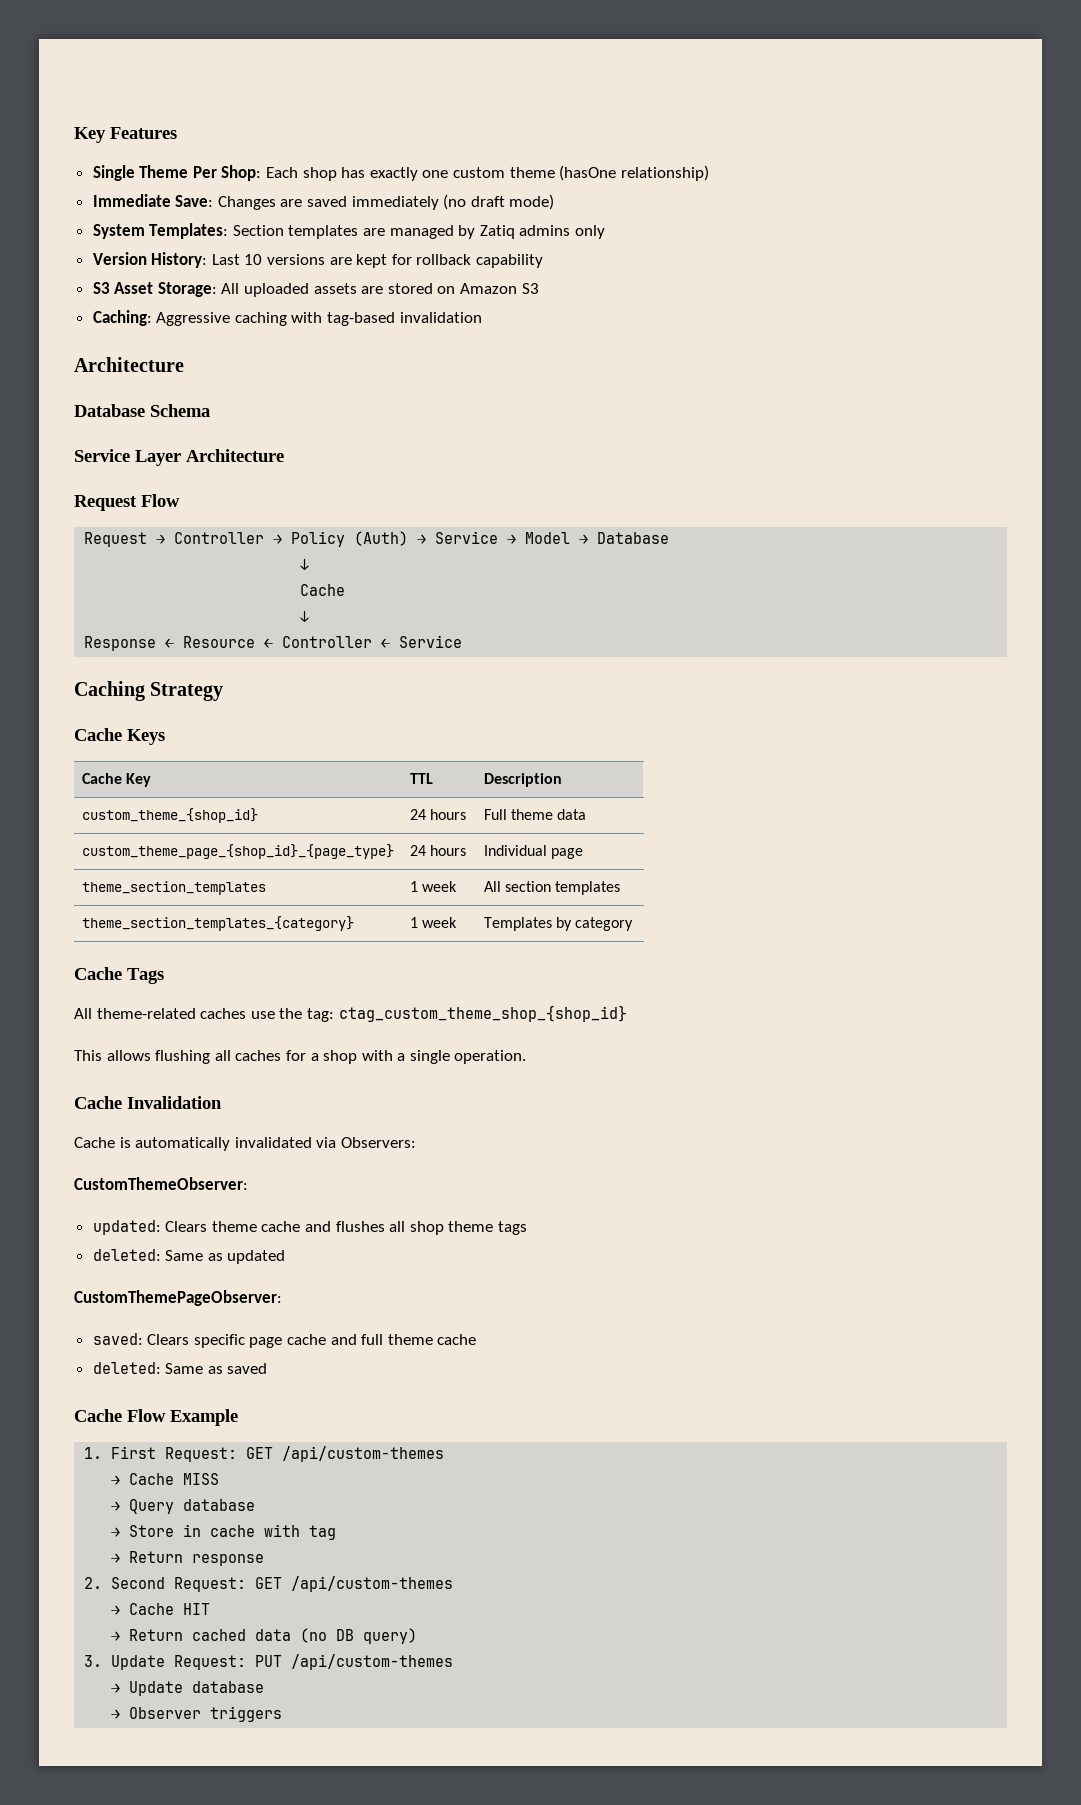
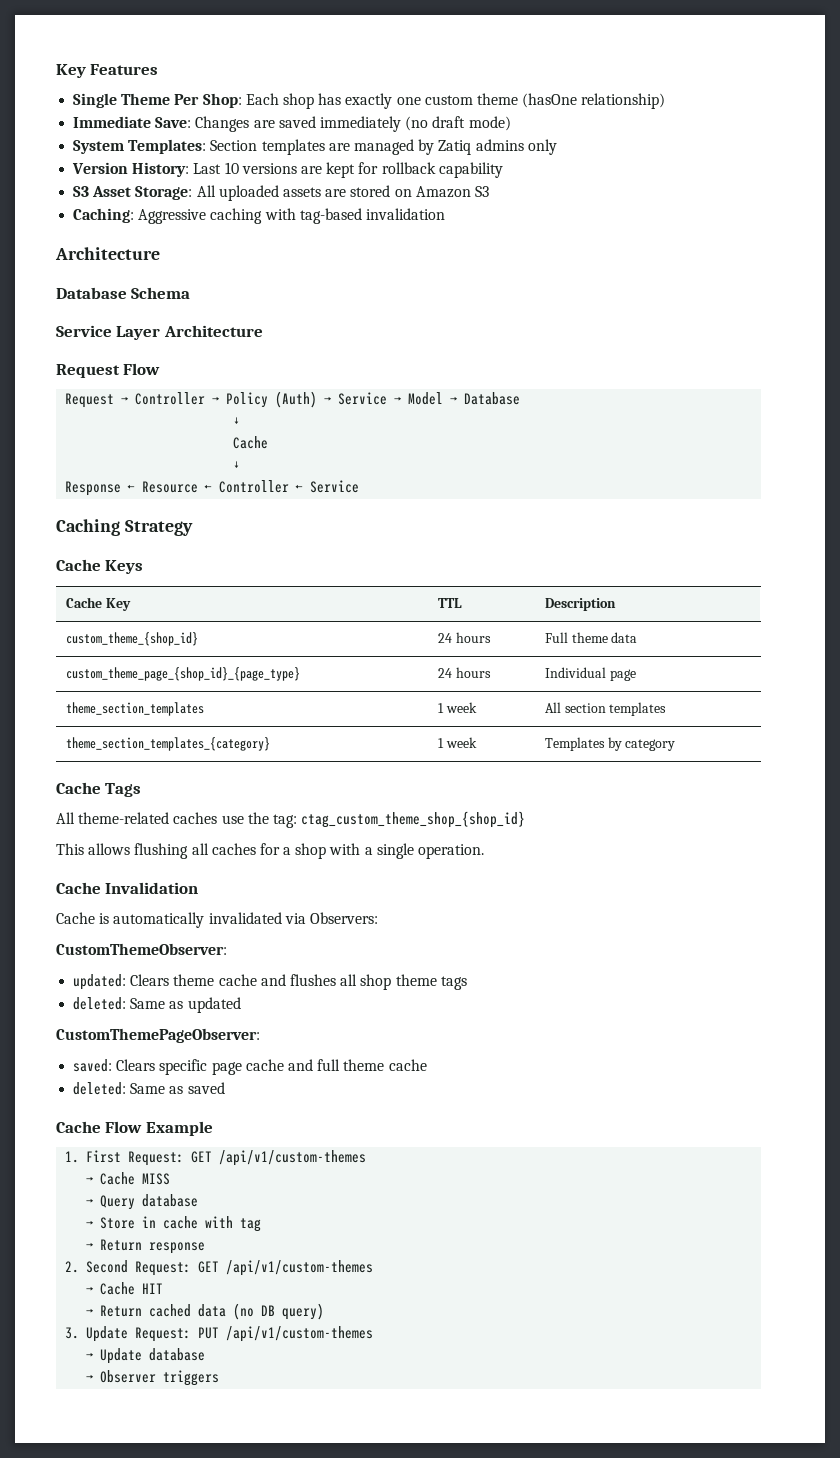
[282,1446,445,1462] /api/custom-themes -> [219,1150,367,1166] /api/v1/custom-themes
[291,1576,454,1592] /api/custom-themes -> [226,1260,374,1276] /api/v1/custom-themes
[291,1654,454,1670] /api/custom-themes -> [226,1326,374,1342] /api/v1/custom-themes

